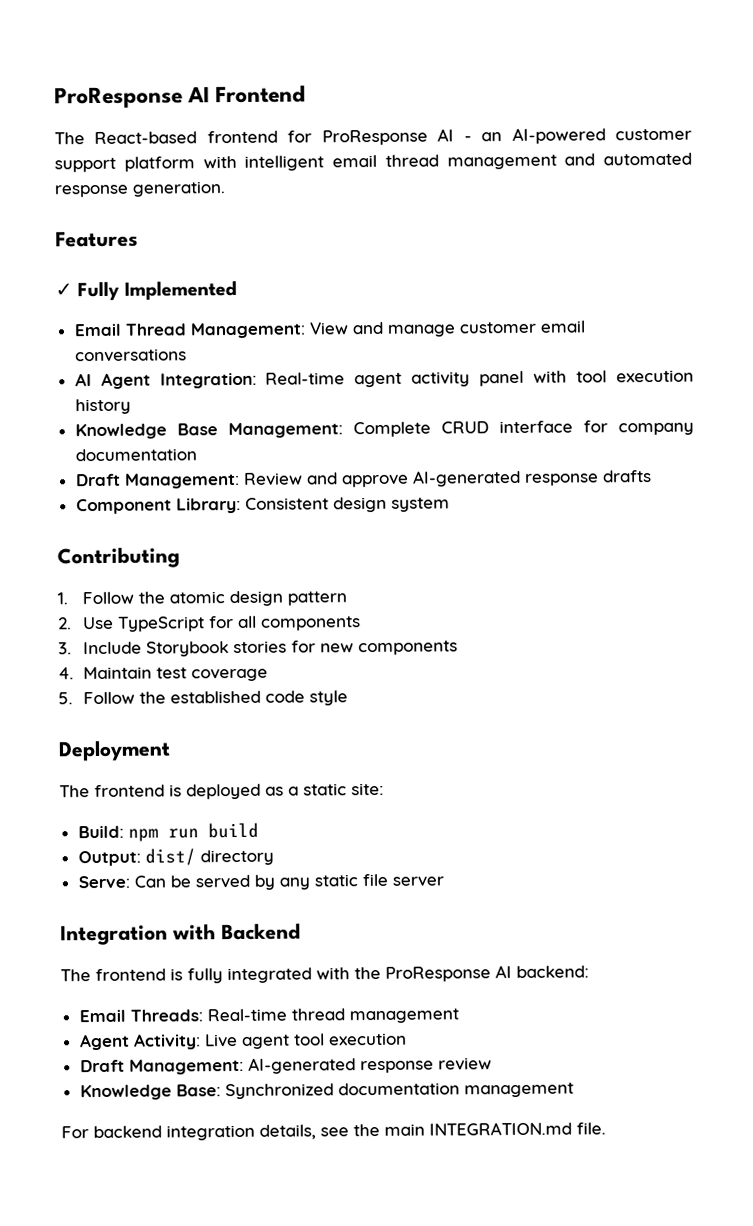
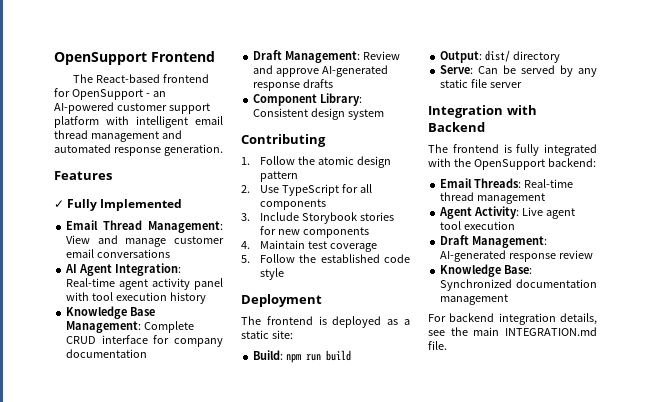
[54,86,211,109] ProResponse AI -> [54,52,147,65] OpenSupport
[321,128,455,146] ProResponse AI -> [71,89,143,100] OpenSupport
[385,965,512,982] ProResponse AI -> [473,159,545,170] OpenSupport

